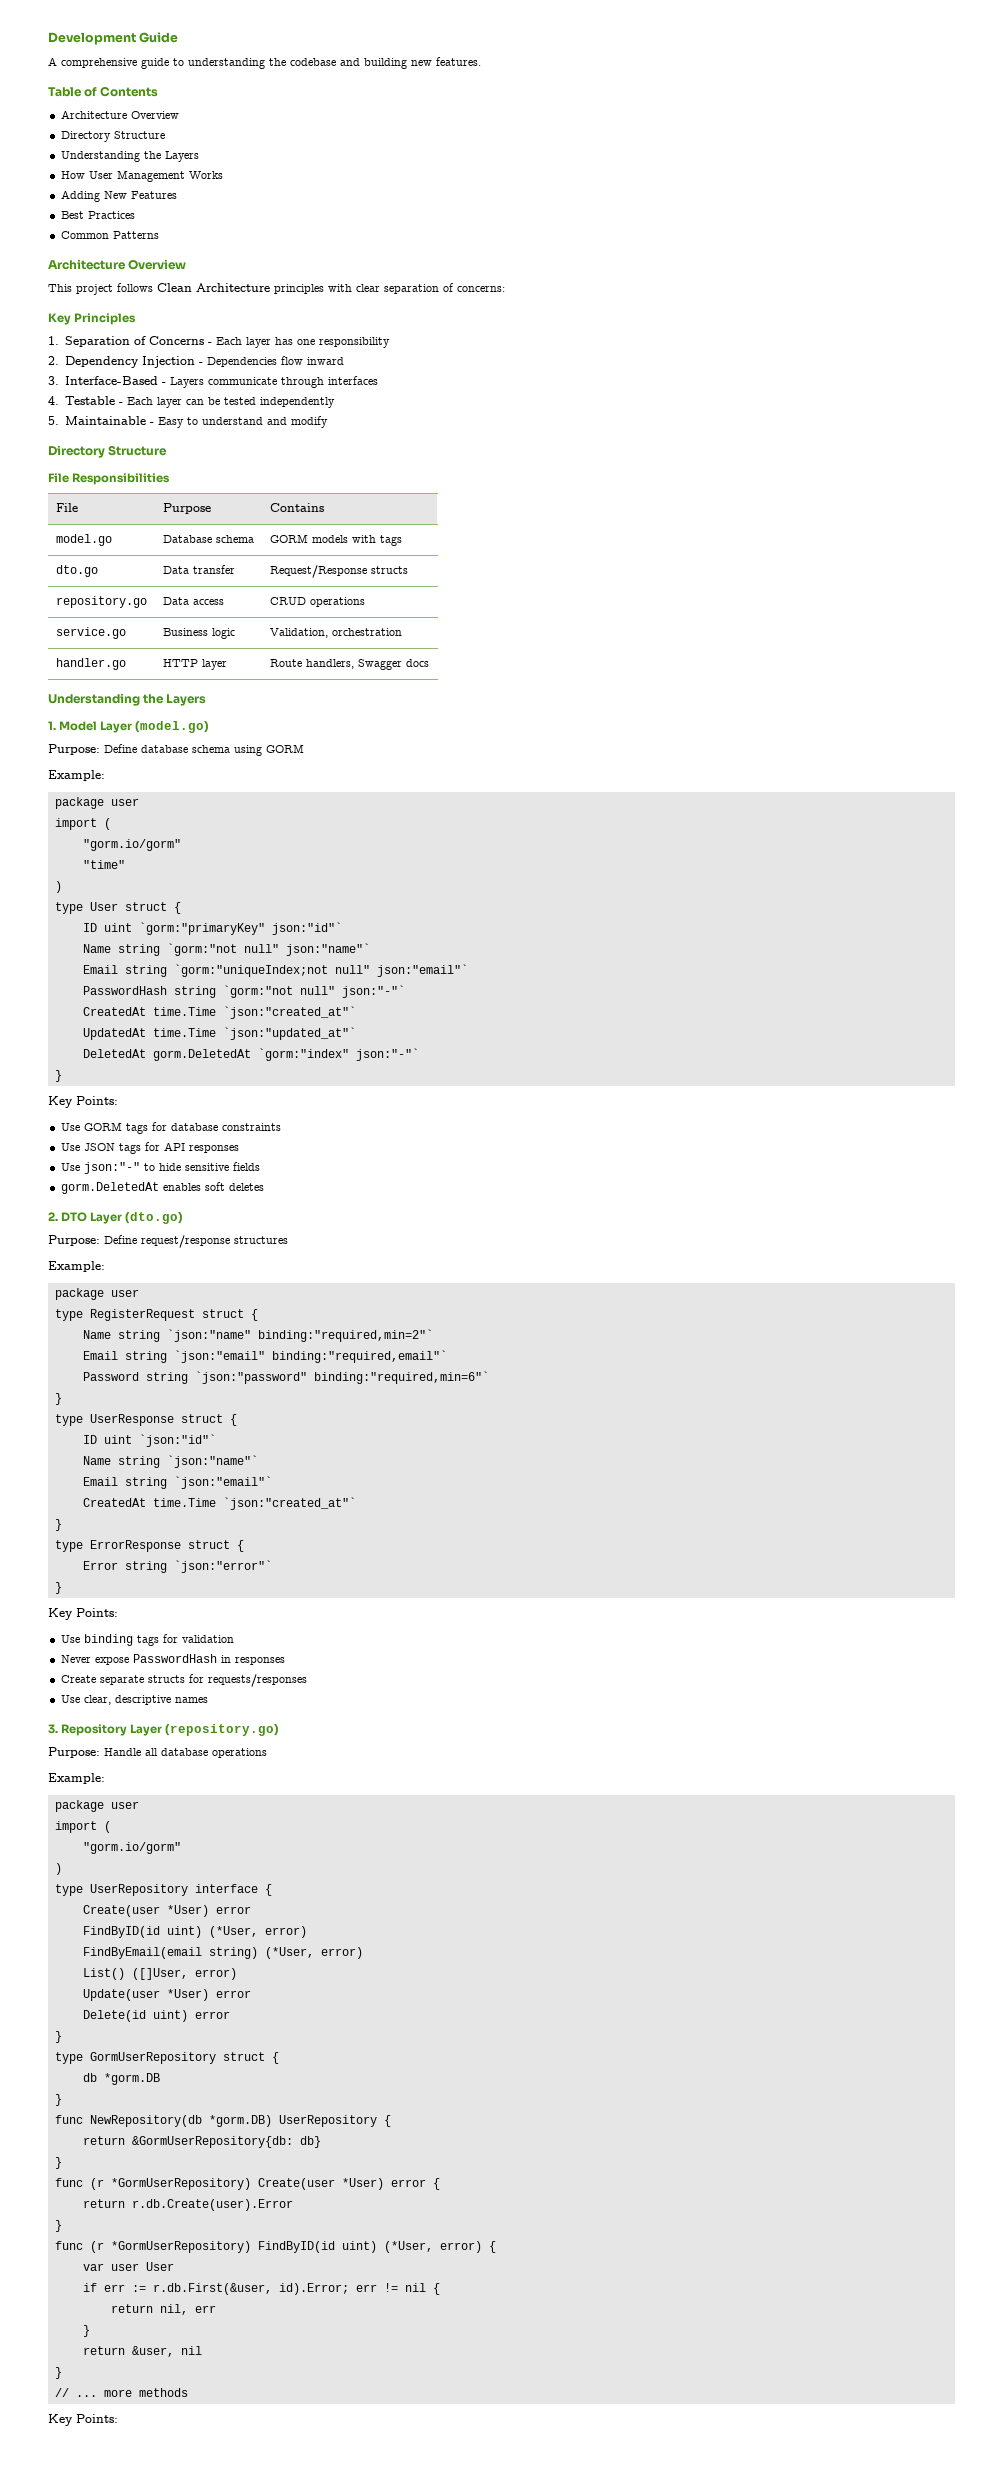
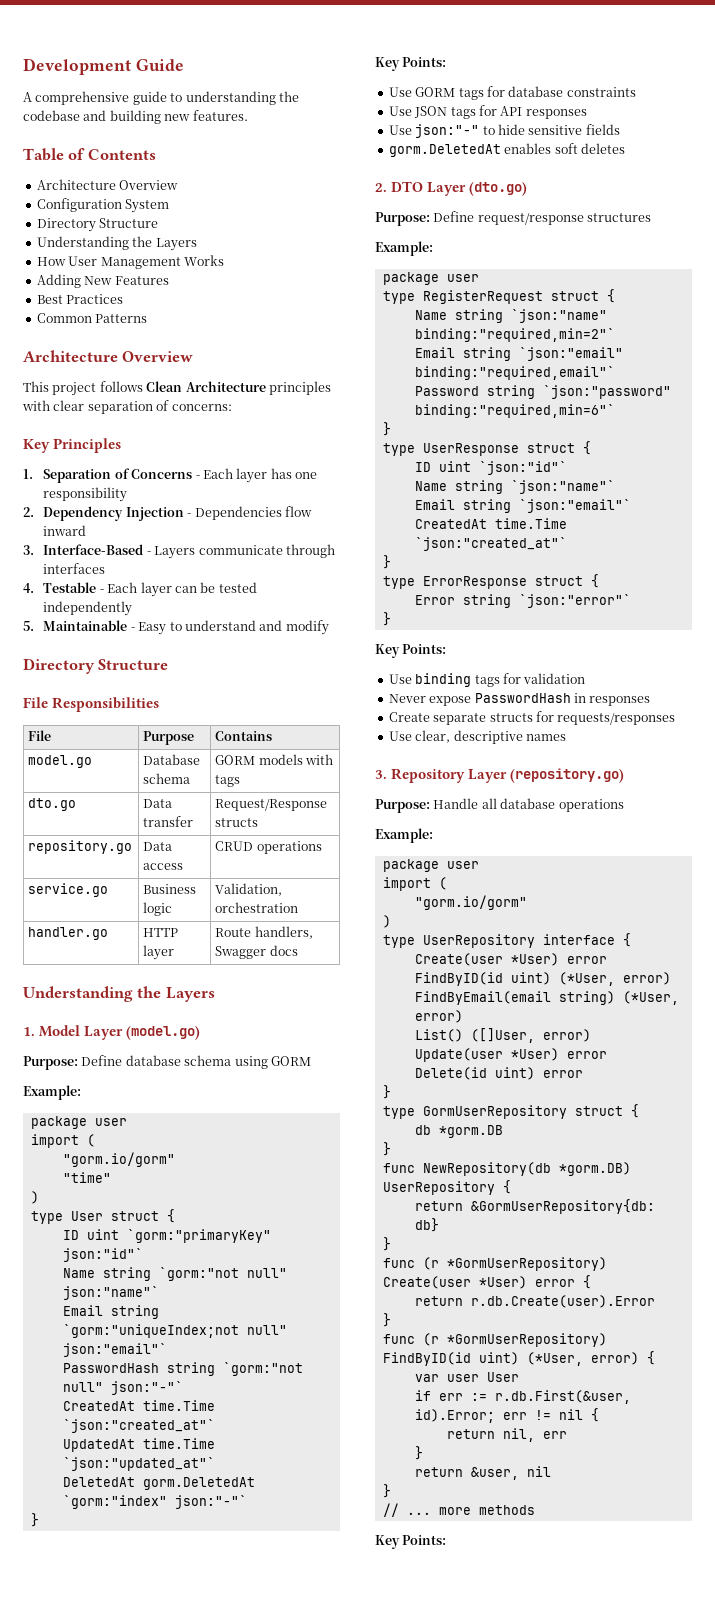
(179, 115) none -> [36,198,170,213] // Configuration System

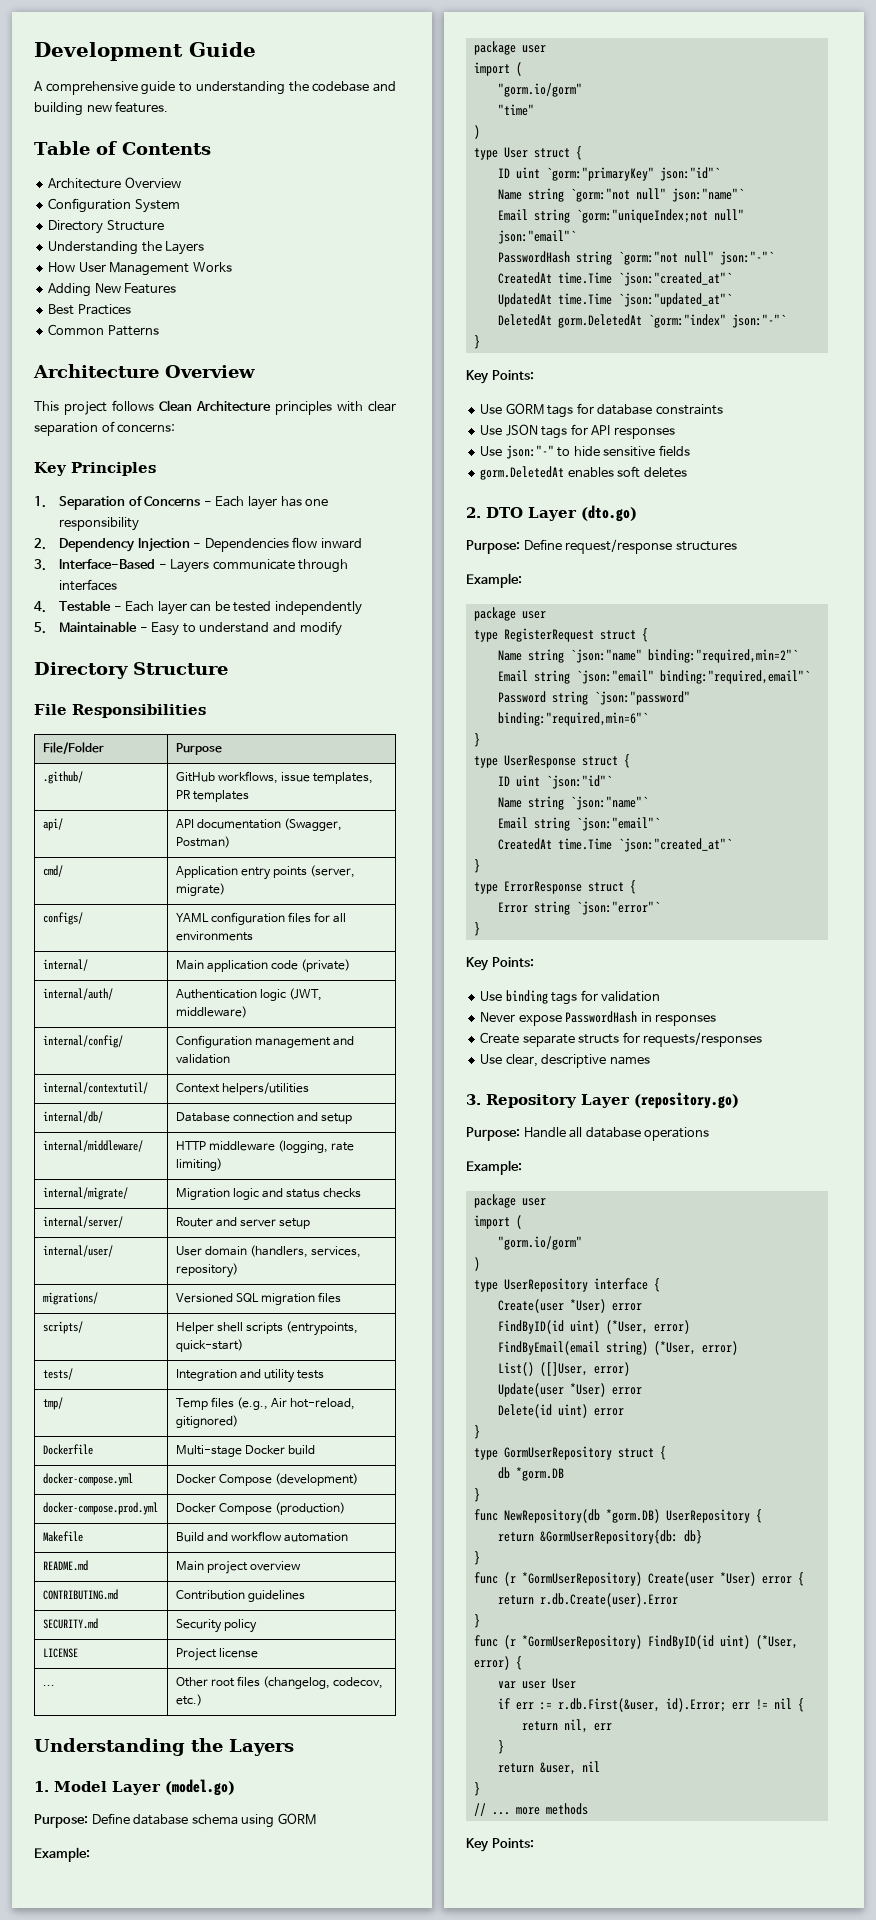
[28,730,52,741] File -> [42,742,104,754] File/Folder
[215,731,273,741] [28,755,93,768] [143,754,201,765] [143,773,191,784] [215,754,334,765] [215,775,241,787] [28,798,77,811] [143,799,173,808] [143,816,194,827] [215,799,328,811] [215,818,259,827] [28,840,133,854] [143,842,173,851] [143,863,184,870] [215,841,322,854] [28,883,109,897] [143,884,197,894] [143,902,173,916] [215,883,283,896] [215,902,299,913] [28,927,109,940] [143,928,179,937] [143,945,175,960] [215,926,313,939] [215,945,298,959] | Contains // model.go | Database schema | GORM models with tags // dto.go | Data transfer | Request/Response structs // repository.go | Data access | CRUD operations // service.go | Business logic | Validation, orchestration // handler.go | HTTP layer | Route handlers, Swagger docs -> [42,771,83,784] [175,771,374,784] [175,790,249,802] [42,818,63,831] [175,818,342,831] [175,836,230,848] [42,865,63,877] [175,865,356,880] [175,883,225,896] [42,912,83,925] [175,912,347,925] [175,931,253,941] [42,959,88,971] [175,959,351,972] [42,988,113,1000] [175,988,322,1001] [175,1006,247,1018] [42,1035,123,1048] [175,1035,354,1048] [175,1054,230,1064] [42,1082,148,1094] [175,1082,309,1095] [42,1111,103,1123] [175,1112,353,1124] [42,1140,143,1152] [175,1140,355,1153] [175,1158,222,1171] [42,1187,128,1200] [175,1188,362,1200] [42,1216,123,1228] [175,1217,311,1229] [42,1245,113,1257] [175,1245,362,1258] [175,1263,238,1278] [42,1292,98,1305] [175,1292,342,1305] [42,1321,83,1334] [175,1321,359,1336] [175,1339,243,1352] [42,1368,73,1380] [175,1369,325,1383] [42,1397,63,1410] [175,1397,356,1410] [175,1415,238,1428] [42,1444,93,1455] [175,1445,315,1457] [42,1473,133,1486] [175,1473,358,1486] [42,1502,158,1515] [175,1502,345,1515] [42,1531,83,1542] [175,1531,349,1542] [42,1560,88,1571] [175,1561,301,1574] [42,1589,118,1600] [175,1590,305,1602] [42,1618,98,1629] [175,1619,257,1633] [42,1648,78,1658] [175,1648,258,1661] [42,1685,55,1686] [175,1676,384,1689] [175,1694,202,1706] // .github/ | GitHub workflows, issue templates, PR templates // api/ | API documentation (Swagger, Postman) // cmd/ | Application entry points (server, migrate) // configs/ | YAML configuration files for all environments // internal/ | Main application code (private) // internal/auth/ | Authentication logic (JWT, middleware) // internal/config/ | Configuration management and validation // internal/contextutil/ | Context helpers/utilities // internal/db/ | Database connection and setup // internal/middleware/ | HTTP middleware (logging, rate limiting) // internal/migrate/ | Migration logic and status checks // internal/server/ | Router and server setup // internal/user/ | User domain (handlers, services, repository) // migrations/ | Versioned SQL migration files // scripts/ | Helper shell scripts (entrypoints, quick-start) // tests/ | Integration and utility tests // tmp/ | Temp files (e.g., Air hot-reload, gitignored) // Dockerfile | Multi-stage Docker build // docker-compose.yml | Docker Compose (development) // docker-compose.prod.yml | Docker Compose (production) // Makefile | Build and workflow automation // README.md | Main project overview // CONTRIBUTING.md | Contribution guidelines // SECURITY.md | Security policy // LICENSE | Project license // ... | Other root files (changelog, codecov, etc.)

